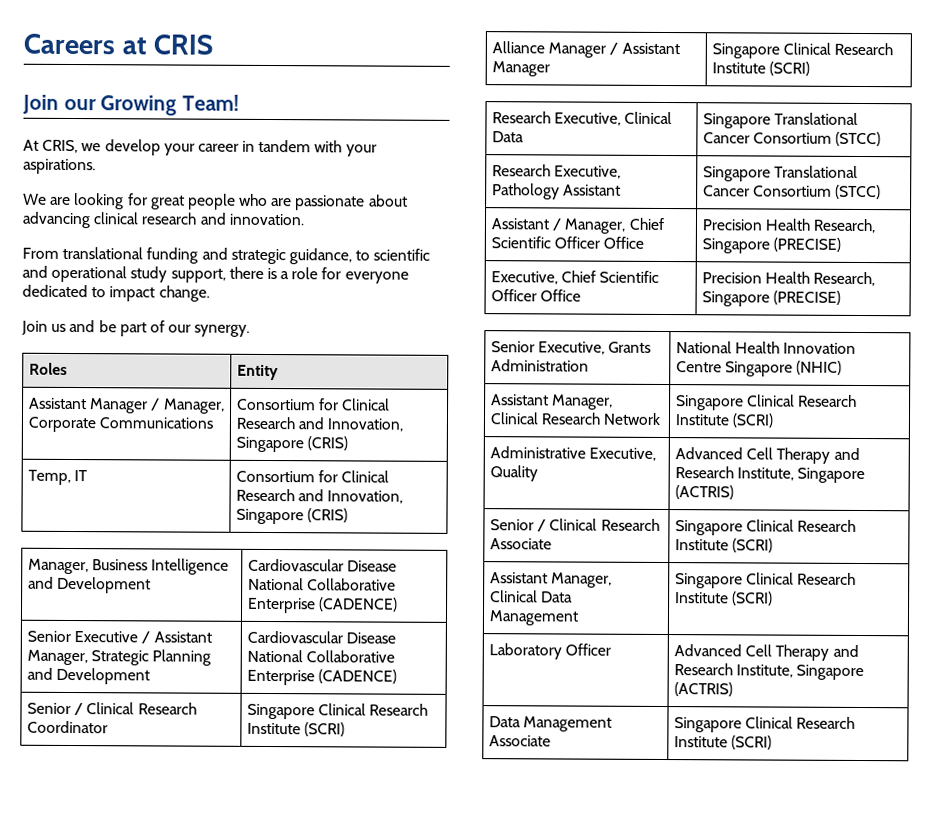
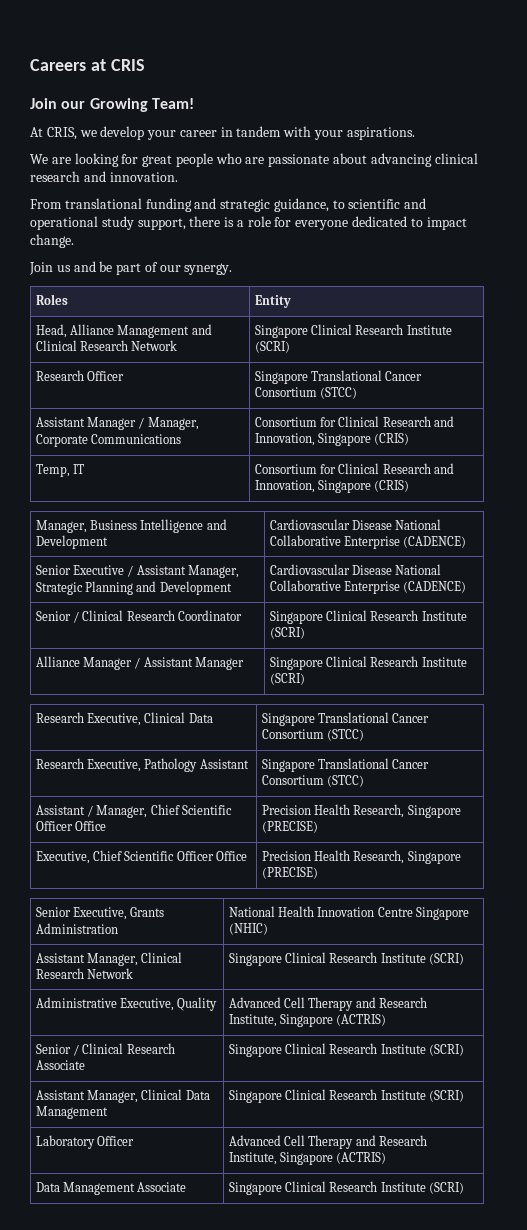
(280, 372) none -> [35,324,212,338] [35,340,178,351] [254,324,452,338] [254,341,290,353] [35,370,125,381] [254,370,423,384] [254,387,358,399] // Head, Alliance Management and Clinical Research Network | Singapore Clinical Research Institute (SCRI) // Research Officer | Singapore Translational Cancer Consortium (STCC)

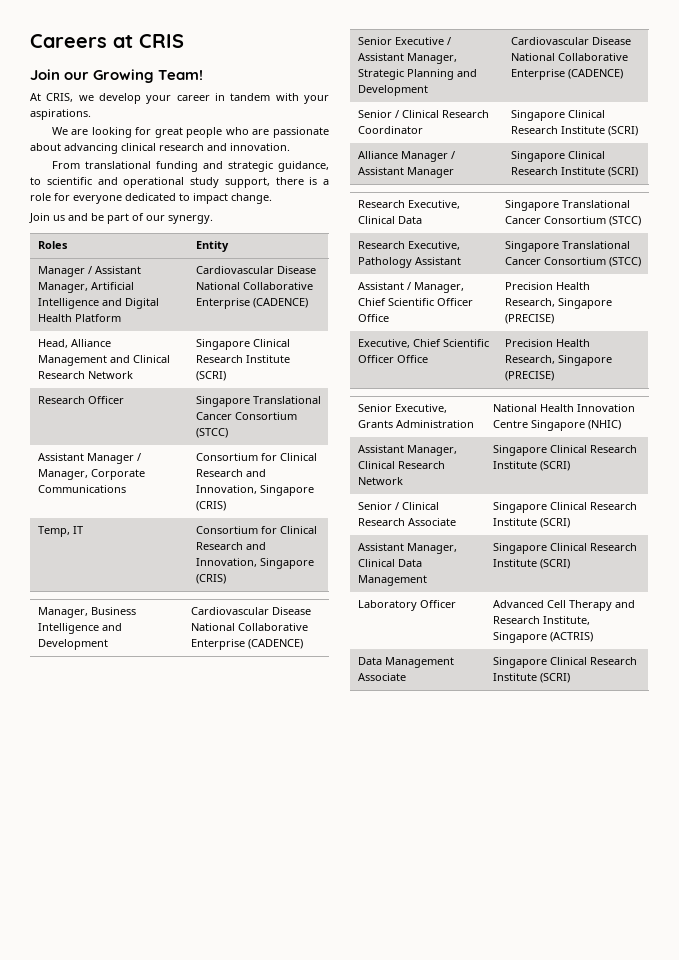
(291, 301) none -> [37,266,141,277] [37,282,134,293] [37,298,159,309] [37,314,121,322] [195,266,316,274] [195,282,313,290] [195,298,308,309] // Manager / Assistant Manager, Artificial Intelligence and Digital Health Platform | Cardiovascular Disease National Collaborative Enterprise (CADENCE)
[35,997,218,1011] [228,997,428,1011] [228,1014,387,1027] // Administrative Executive, Quality | Advanced Cell Therapy and Research Institute, Singapore (ACTRIS) -> (570, 466) none

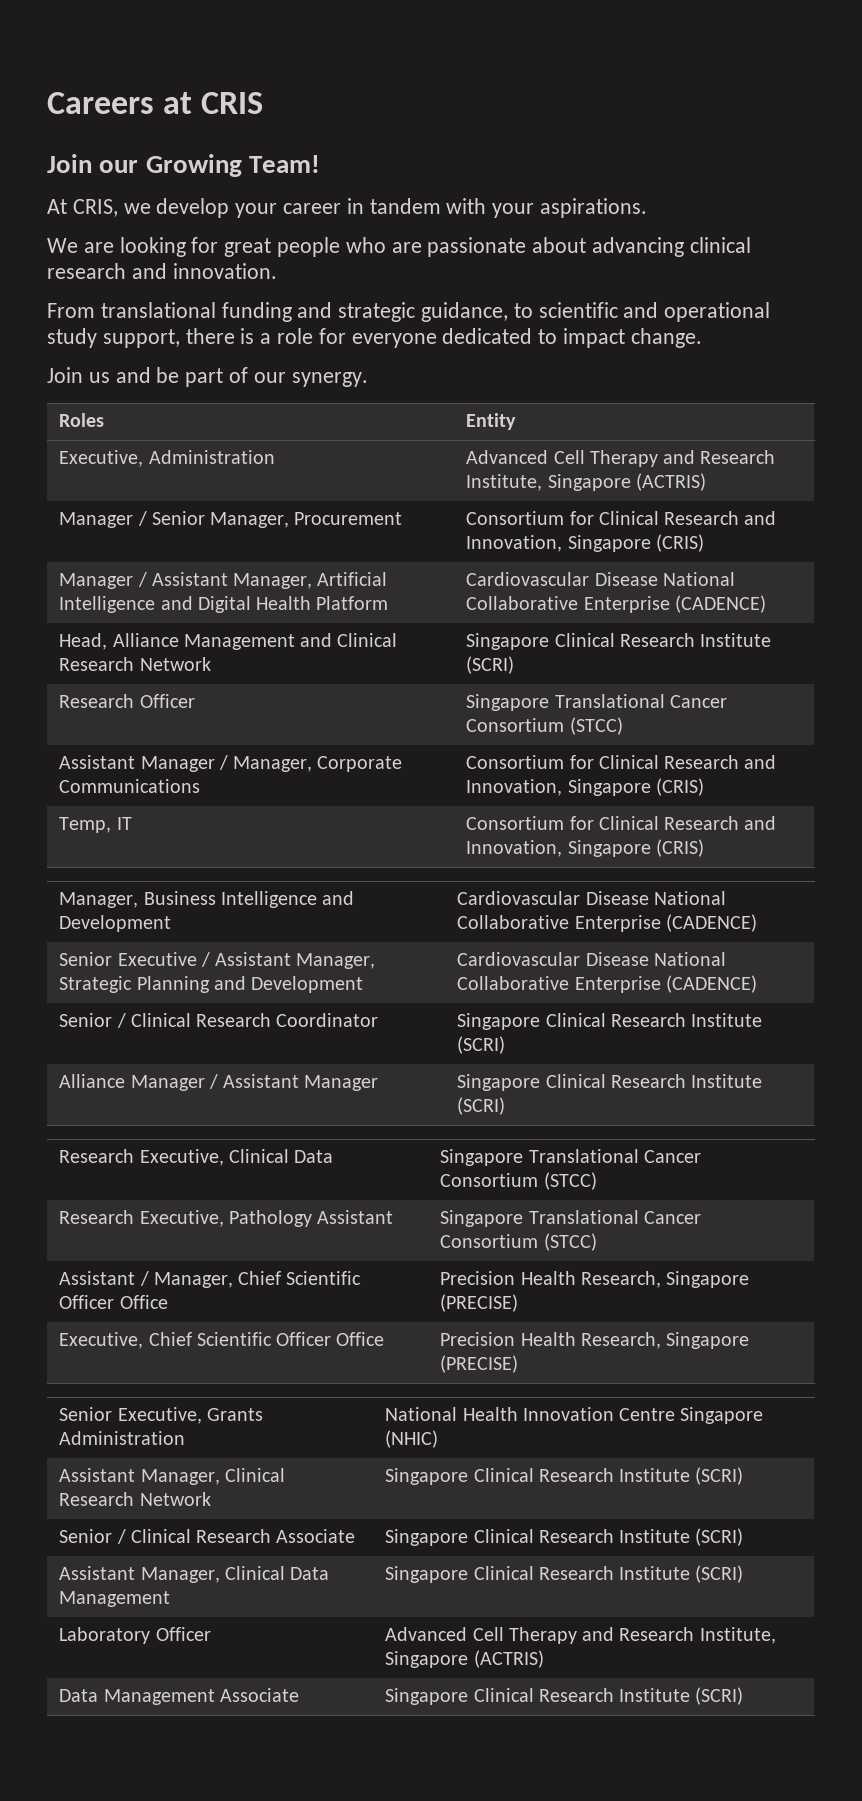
(229, 246) none -> [59,450,275,467] [466,450,776,467] [466,473,706,491] [59,511,403,528] [466,511,777,525] [466,534,704,552] // Executive, Administration | Advanced Cell Therapy and Research Institute, Singapore (ACTRIS) // Manager / Senior Manager, Procurement | Consortium for Clinical Research and Innovation, Singapore (CRIS)

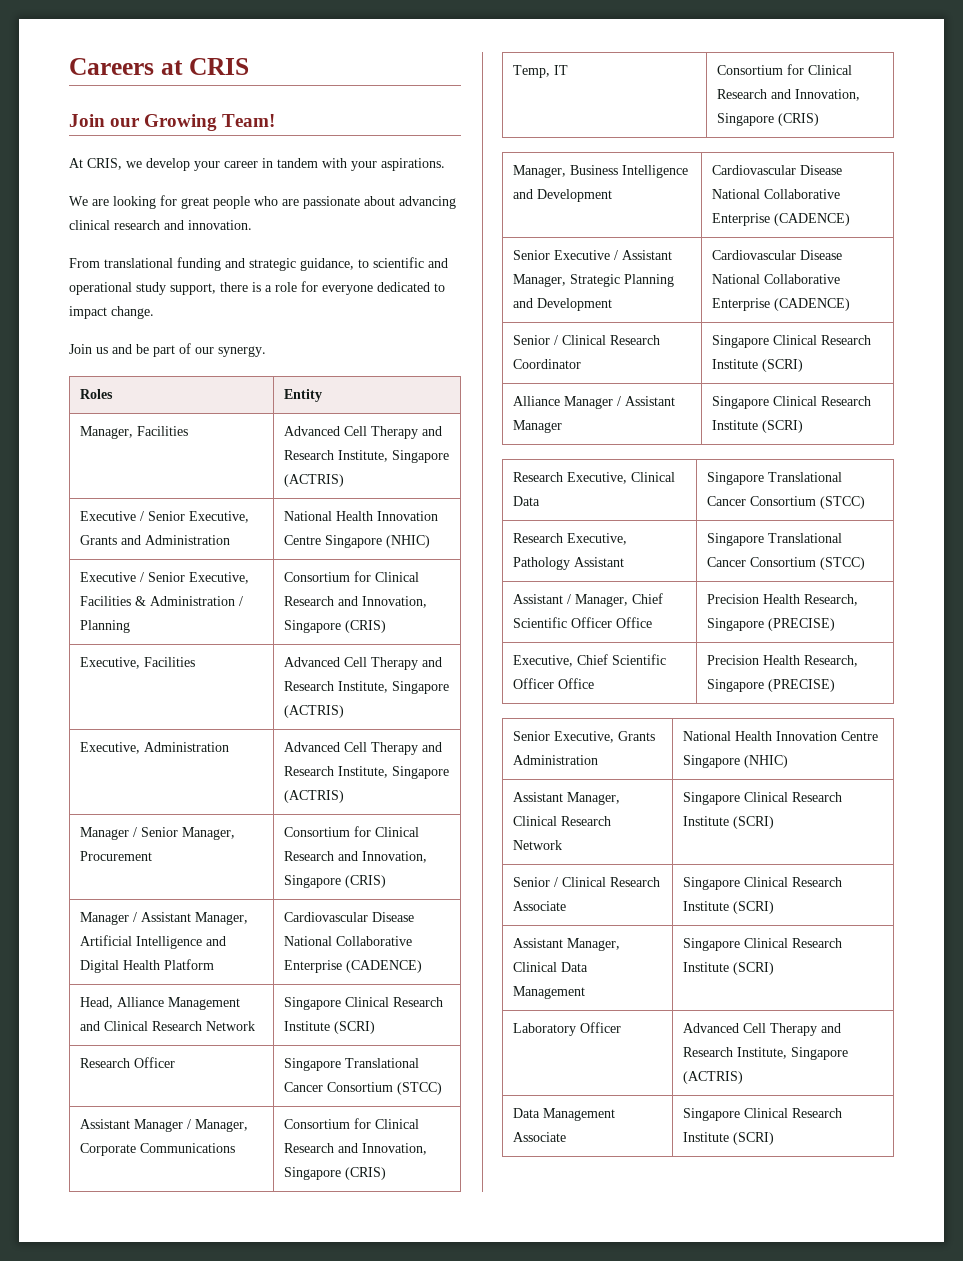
(517, 421) none -> [79,426,188,439] [283,426,442,439] [283,450,449,463] [283,474,344,487] [79,511,249,523] [79,535,230,545] [283,511,438,521] [283,535,430,548] [79,572,249,584] [79,596,243,606] [79,620,130,633] [283,571,419,582] [283,596,427,608] [283,620,386,633] [79,657,195,669] [283,657,442,670] [283,681,449,694] [283,705,344,718] // Manager, Facilities | Advanced Cell Therapy and Research Institute, Singapore (ACTRIS) // Executive / Senior Executive, Grants and Administration | National Health Innovation Centre Singapore (NHIC) // Executive / Senior Executive, Facilities & Administration / Planning | Consortium for Clinical Research and Innovation, Singapore (CRIS) // Executive, Facilities | Advanced Cell Therapy and Research Institute, Singapore (ACTRIS)

